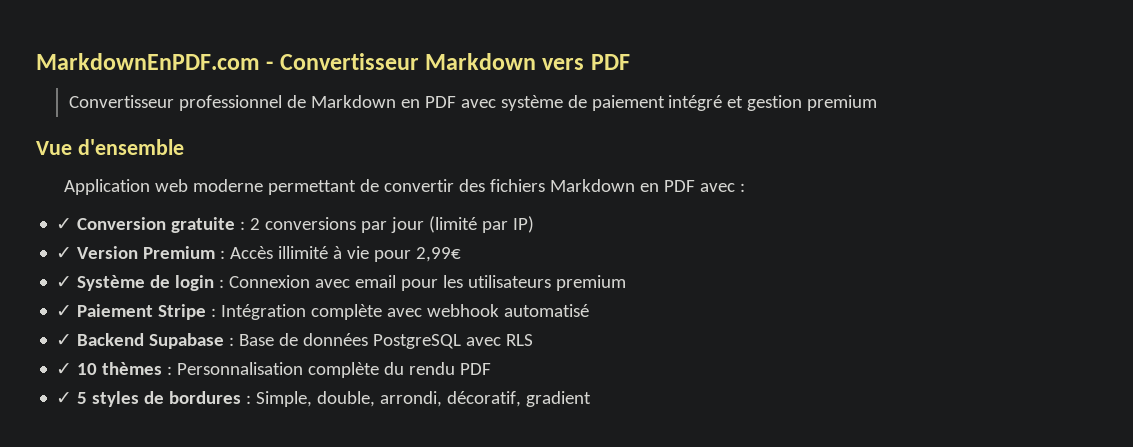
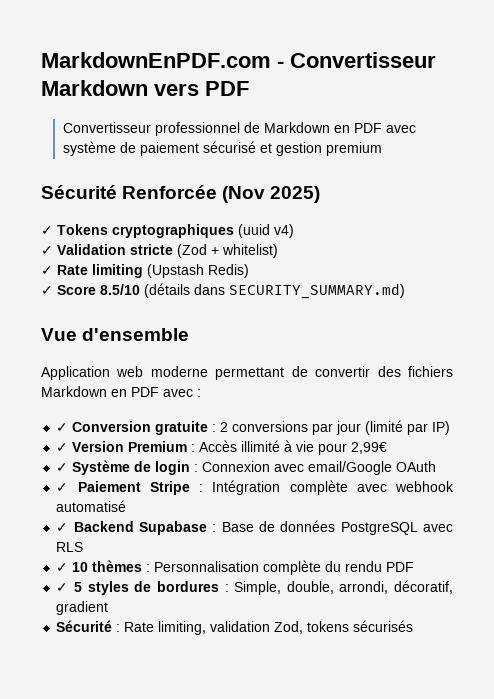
[668,95,723,111] intégré -> [202,141,256,153] sécurisé
(878, 103) none -> [41,185,321,203] [41,224,294,238] [41,244,278,258] [41,264,249,278] [41,283,405,299] // Sécurité Renforcée (Nov 2025) // ✓ Tokens cryptographiques (uuid v4) // ✓ Validation stricte (Zod + whitelist) // ✓ Rate limiting (Upstash Redis) // ✓ Score 8.5/10 (détails dans SECURITY_SUMMARY.md)
[355,275,627,291] email pour les utilisateurs premium -> [308,461,437,475] email/Google OAuth
(592, 399) none -> [56,620,414,635] // Sécurité : Rate limiting, validation Zod, tokens sécurisés

